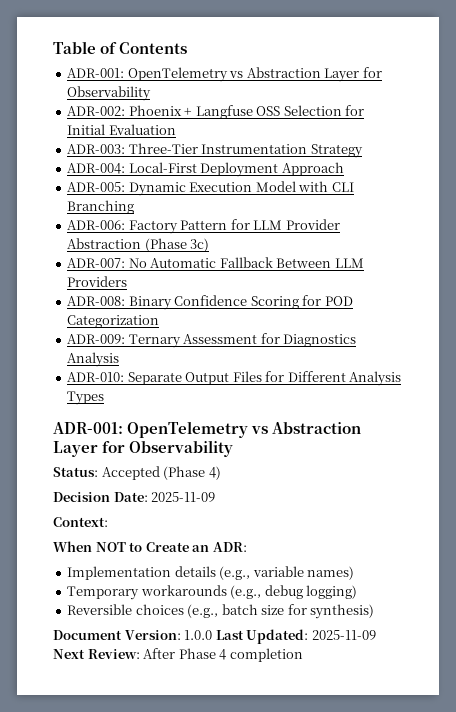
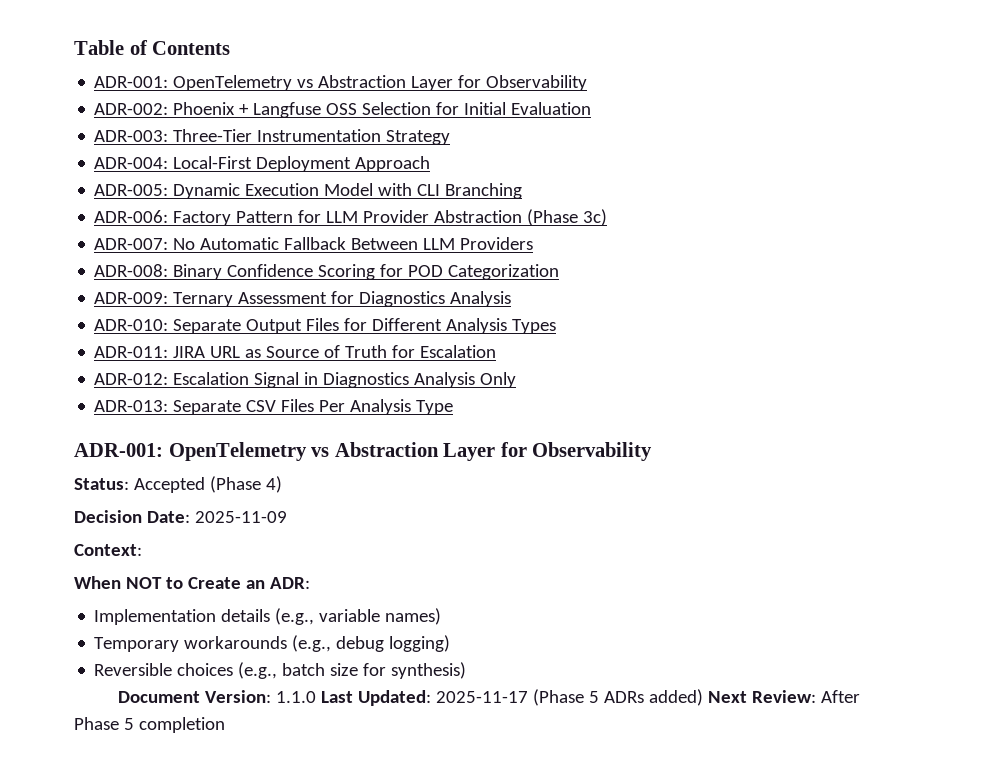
(105, 398) none -> [94,345,497,358] [94,372,517,388] [94,399,454,415] // ADR-011: JIRA URL as Source of Truth for Escalation // ADR-012: Escalation Signal in Diagnostics Analysis Only // ADR-013: Separate CSV Files Per Analysis Type
[184,630,213,640] 1.0.0 -> [275,691,316,703] 1.1.0
[311,630,376,640] 2025-11-09 -> [435,689,703,706] 2025-11-17 (Phase 5 ADRs added)
[219,649,227,660] 4 -> [123,718,134,730] 5

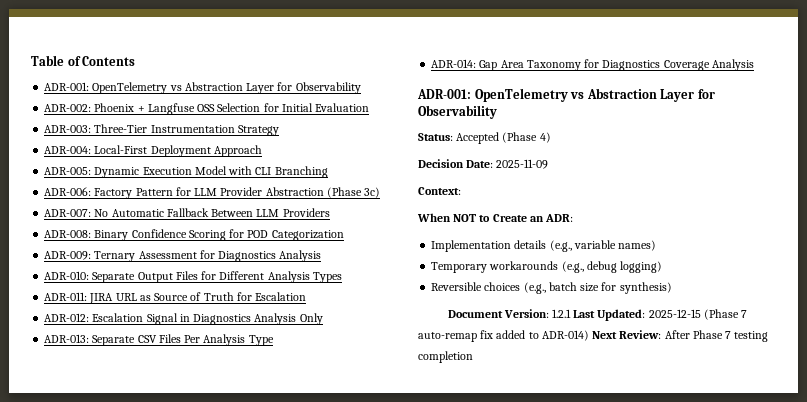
(454, 407) none -> [431,59,754,71] // ADR-014: Gap Area Taxonomy for Diagnostics Coverage Analysis
[275,691,316,703] 1.1.0 -> [551,309,571,318] 1.2.1
[435,689,703,706] 2025-11-17 (Phase 5 ADRs added) -> [648,309,748,320] [418,330,589,342] 2025-12-15 (Phase 7 auto-remap fix added to ADR-014)
[123,718,134,730] 5 -> [725,331,769,342] 7 testing

